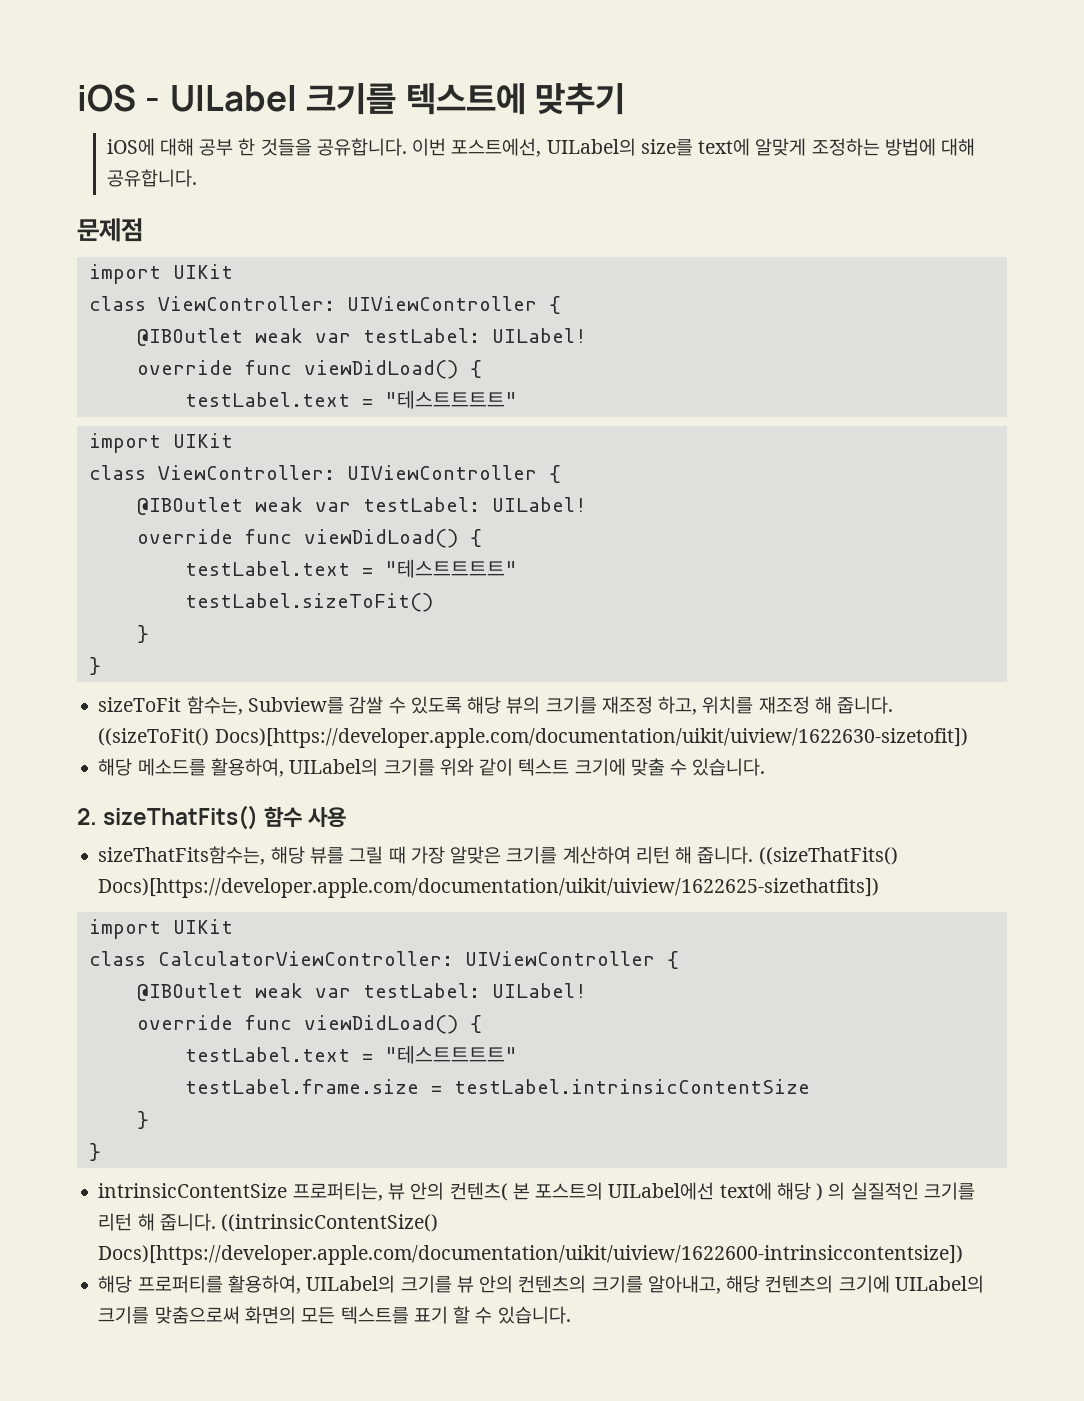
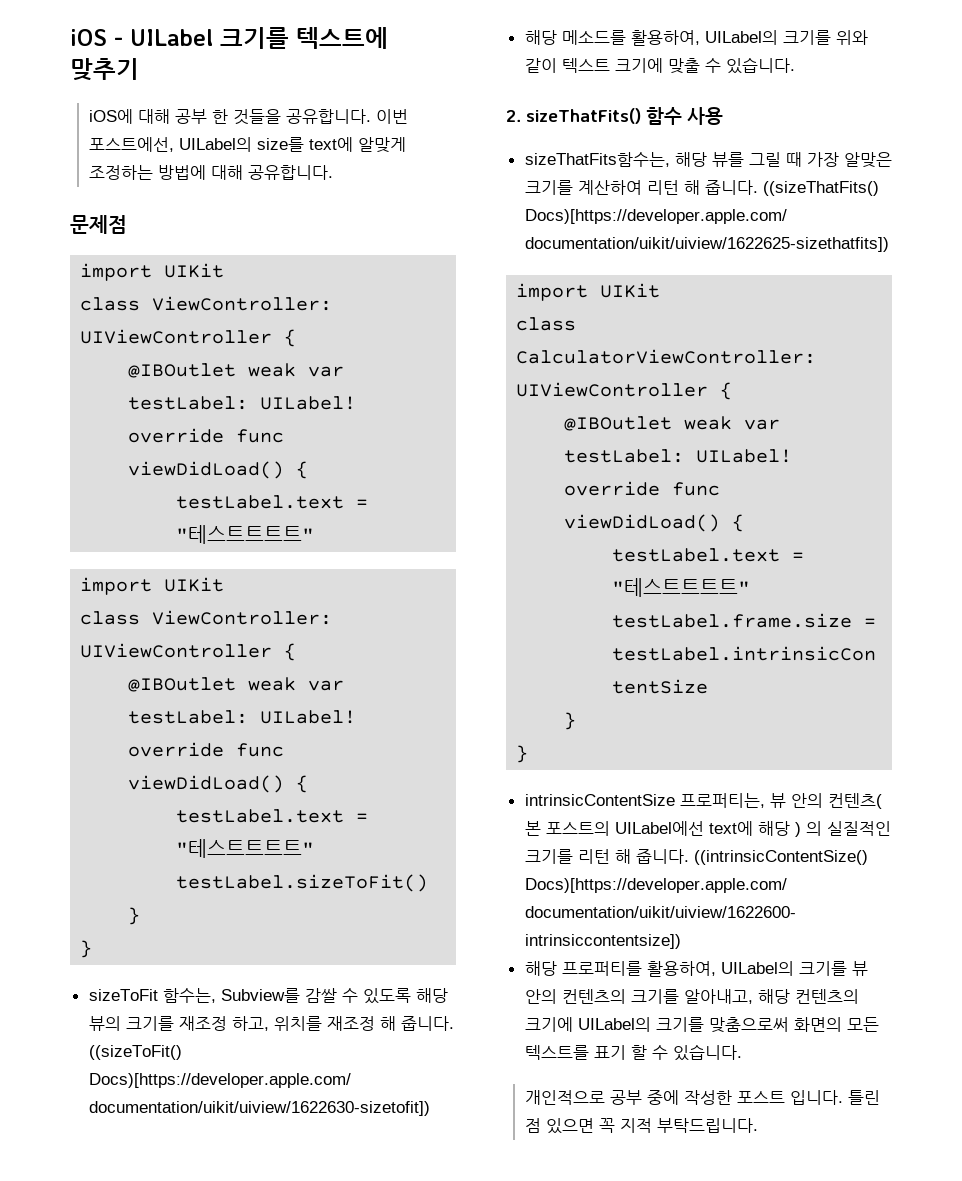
(571, 1315) none -> [524,1090,880,1105] [524,1118,758,1134] // 개인적으로 공부 중에 작성한 포스트 입니다. 틀린 점 있으면 꼭 지적 부탁드립니다.

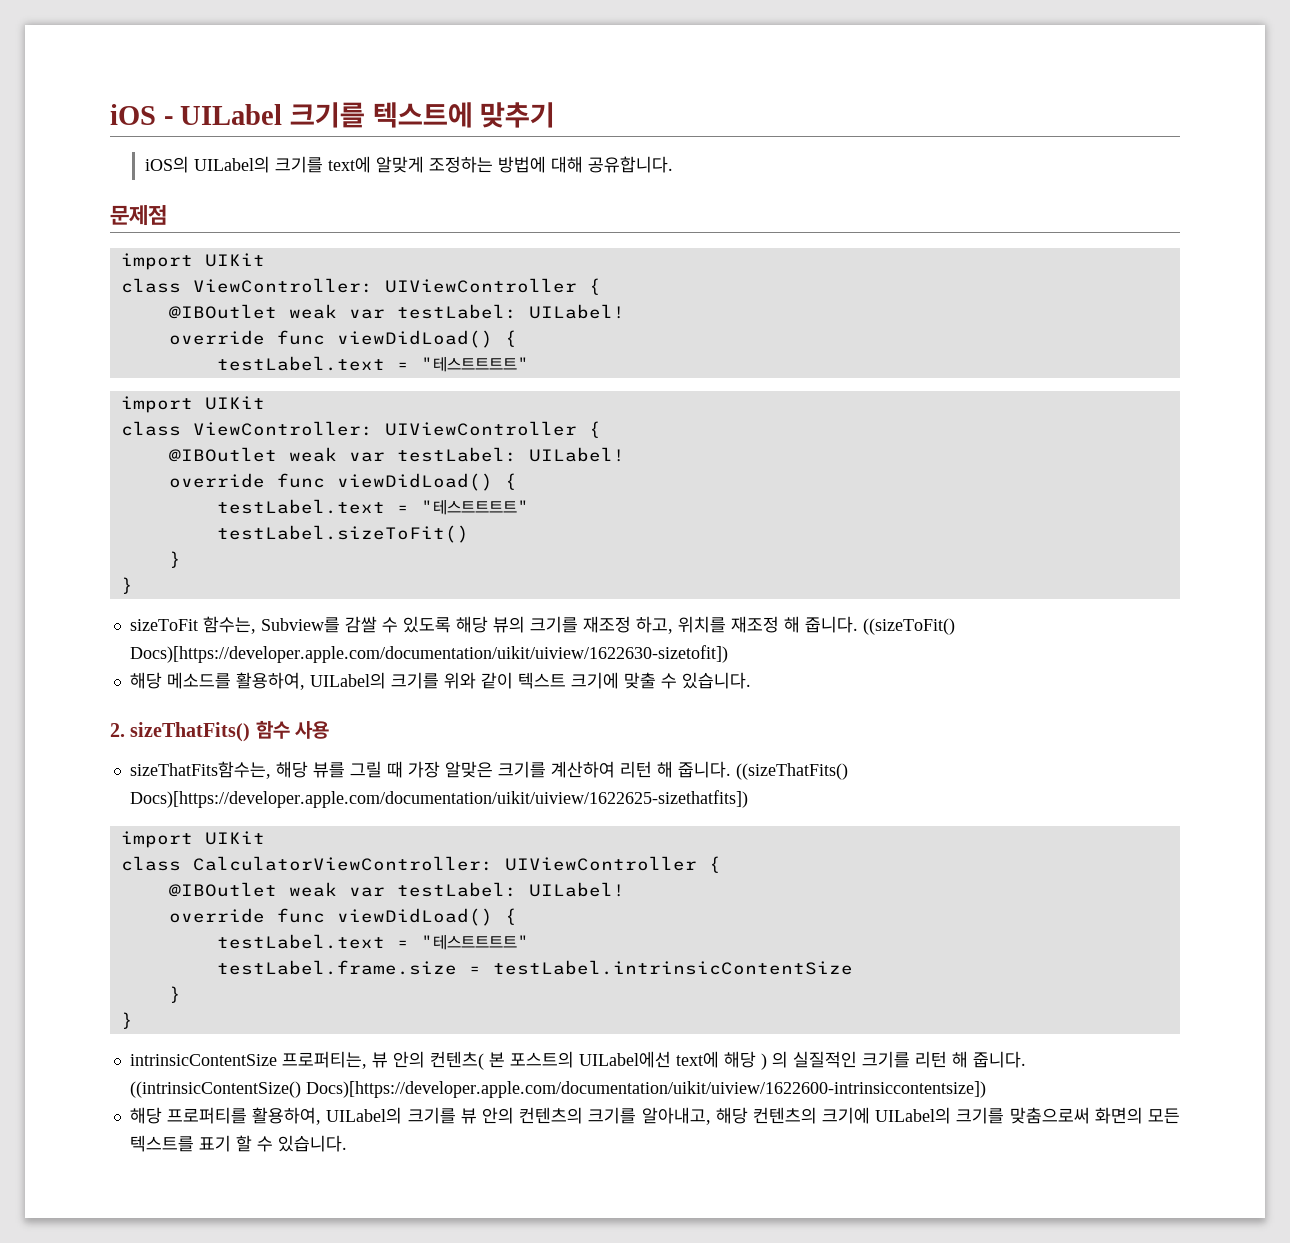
[88,109,408,125] [88,137,304,152] iOS에 대해 공부 한 것들을 공유합니다. 이번 포스트에선, UILabel의 size를 -> [144,156,323,173] iOS의 UILabel의 크기를
[524,1090,880,1105] [524,1118,758,1134] // 개인적으로 공부 중에 작성한 포스트 입니다. 틀린 점 있으면 꼭 지적 부탁드립니다. -> (347, 1143) none

